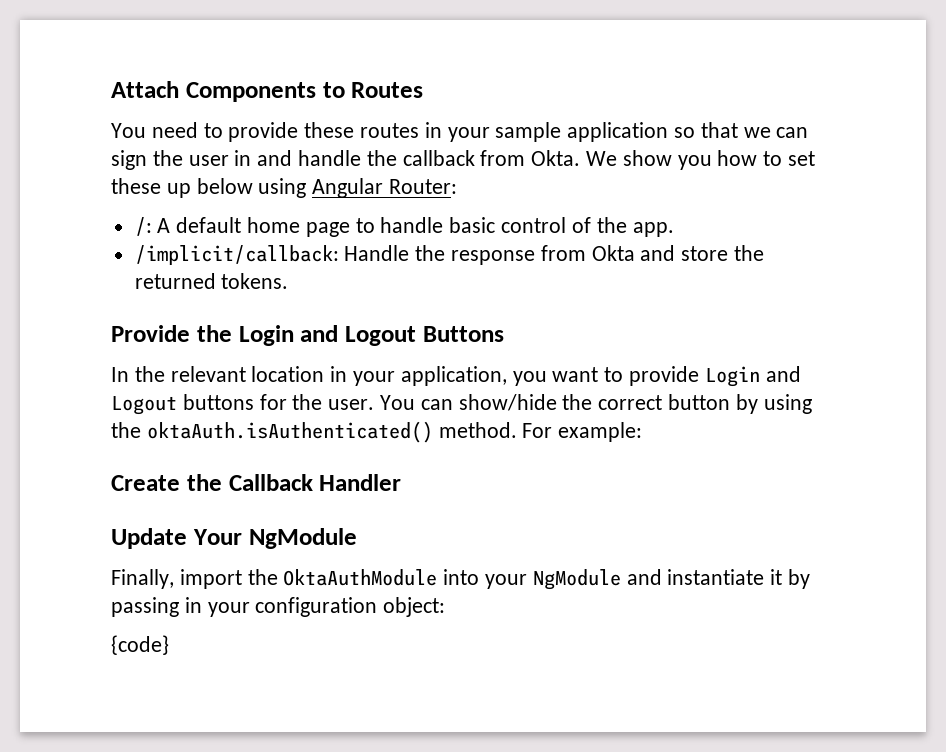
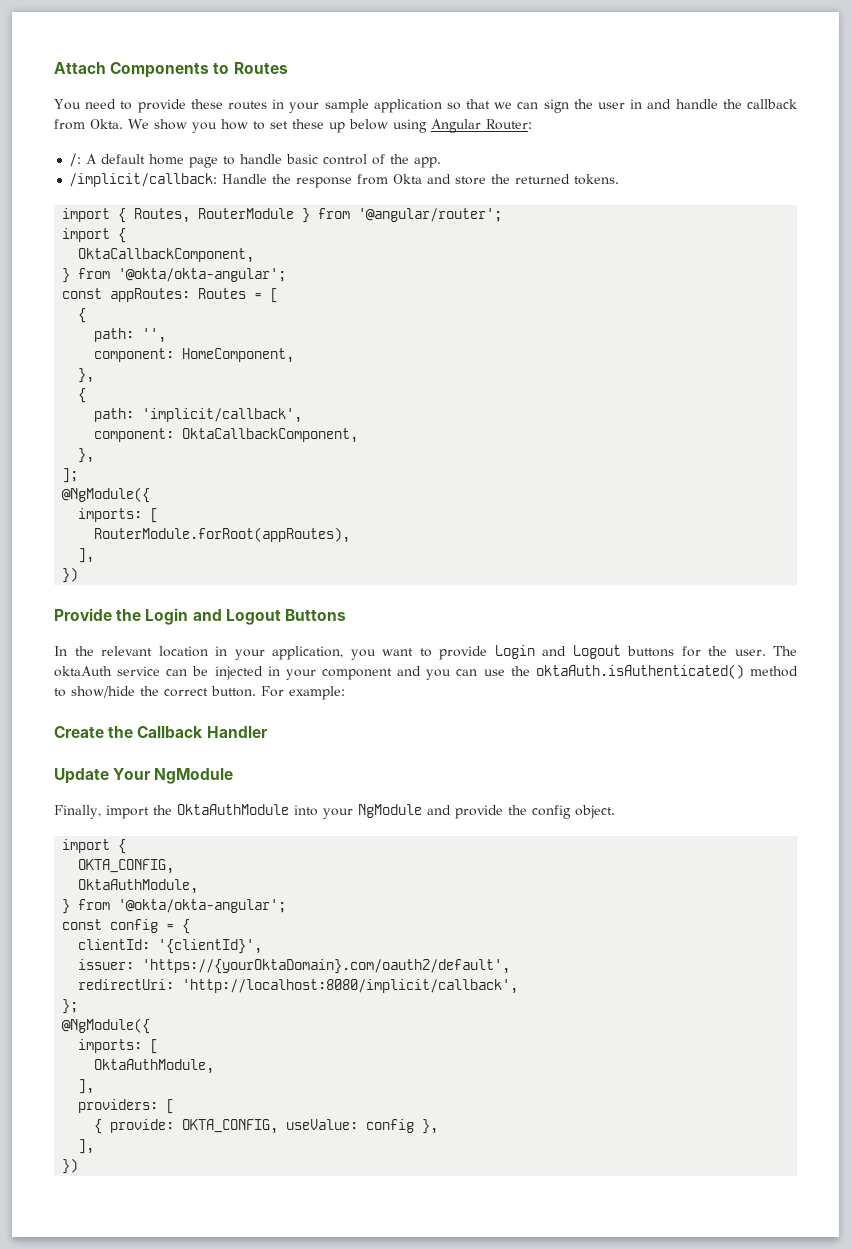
(289, 281) none -> [62,208,503,223] [62,228,127,243] [78,248,255,263] [62,268,287,283] [62,288,279,303] [78,308,87,323] [94,328,167,343] [94,348,295,363] [78,368,95,383] [78,388,87,403] [94,408,303,423] [94,428,359,443] [78,448,95,463] [62,468,79,483] [62,487,151,503] [78,508,159,523] [94,527,351,543] [78,548,95,563] [62,567,79,583] // import { Routes, RouterModule } from '@angular/router'; // import { // OktaCallbackComponent, // } from '@okta/okta-angular'; // const appRoutes: Routes = [ // { // path: '', // component: HomeComponent, // }, // { // path: 'implicit/callback', // component: OktaCallbackComponent, // }, // ]; // @NgModule({ // imports: [ // RouterModule.forRoot(appRoutes), // ], // })
[380,394,812,414] [111,421,517,443] You can show/hide the correct button by using the oktaAuth.isAuthenticated() method. -> [773,646,797,656] [54,664,799,680] [54,686,256,698] The oktaAuth service can be injected in your component and you can use the oktaAuth.isAuthenticated() method to show/hide the correct button.
[667,569,811,589] [111,597,446,617] [111,635,169,655] instantiate it by passing in your configuration object: // {code} -> [454,805,615,819] [62,839,127,854] [78,859,175,874] [78,879,199,894] [62,899,287,914] [62,919,191,934] [78,939,263,954] [78,959,511,974] [78,979,519,994] [62,999,79,1014] [62,1018,151,1034] [78,1039,159,1054] [94,1059,215,1074] [78,1079,95,1094] [78,1099,175,1114] [94,1119,439,1134] [78,1139,95,1154] [62,1158,79,1174] provide the config object. // import { // OKTA_CONFIG, // OktaAuthModule, // } from '@okta/okta-angular'; // const config = { // clientId: '{clientId}', // issuer: 'https://{yourOktaDomain}.com/oauth2/default', // redirectUri: 'http://localhost:8080/implicit/callback', // }; // @NgModule({ // imports: [ // OktaAuthModule, // ], // providers: [ // { provide: OKTA_CONFIG, useValue: config }, // ], // })

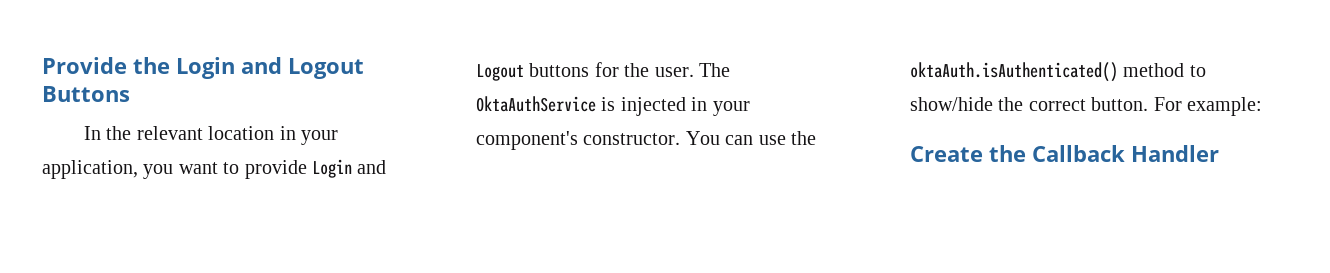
[54,62,288,78] [54,99,797,113] [54,119,532,133] [69,153,442,168] [69,173,620,188] [62,208,503,223] [62,228,127,243] [78,248,255,263] [62,268,287,283] [62,288,279,303] [78,308,87,323] [94,328,167,343] [94,348,295,363] [78,368,95,383] [78,388,87,403] [94,408,303,423] [94,428,359,443] [78,448,95,463] [62,468,79,483] [62,487,151,503] [78,508,159,523] [94,527,351,543] [78,548,95,563] [62,567,79,583] Attach Components to Routes // You need to provide these routes in your sample application so that we can sign the user in and handle the callback from Okta. We show you how to set these up below using Angular Router: // /: A default home page to handle basic control of the app. // /implicit/callback: Handle the response from Okta and store the returned tokens. // import { Routes, RouterModule } from '@angular/router'; // import { // OktaCallbackComponent, // } from '@okta/okta-angular'; // const appRoutes: Routes = [ // { // path: '', // component: HomeComponent, // }, // { // path: 'implicit/callback', // component: OktaCallbackComponent, // }, // ]; // @NgModule({ // imports: [ // RouterModule.forRoot(appRoutes), // ], // }) // -> (42, 65) none
[54,666,452,680] oktaAuth service can be injected in your component and you -> [476,96,750,116] [476,131,720,150] OktaAuthService is injected in your component's constructor. You
[54,768,234,784] [54,804,615,819] [62,839,127,854] [78,859,175,874] [78,879,199,894] [62,899,287,914] [62,919,191,934] [78,939,263,954] [78,959,511,974] [78,979,519,994] [62,999,79,1014] [62,1018,151,1034] [78,1039,159,1054] [94,1059,215,1074] [78,1079,95,1094] [78,1099,175,1114] [94,1119,439,1134] [78,1139,95,1154] [62,1158,79,1174] // Update Your NgModule // Finally, import the OktaAuthModule into your NgModule and provide the config object. // import { // OKTA_CONFIG, // OktaAuthModule, // } from '@okta/okta-angular'; // const config = { // clientId: '{clientId}', // issuer: 'https://{yourOktaDomain}.com/oauth2/default', // redirectUri: 'http://localhost:8080/implicit/callback', // }; // @NgModule({ // imports: [ // OktaAuthModule, // ], // providers: [ // { provide: OKTA_CONFIG, useValue: config }, // ], // }) -> (1219, 153) none

